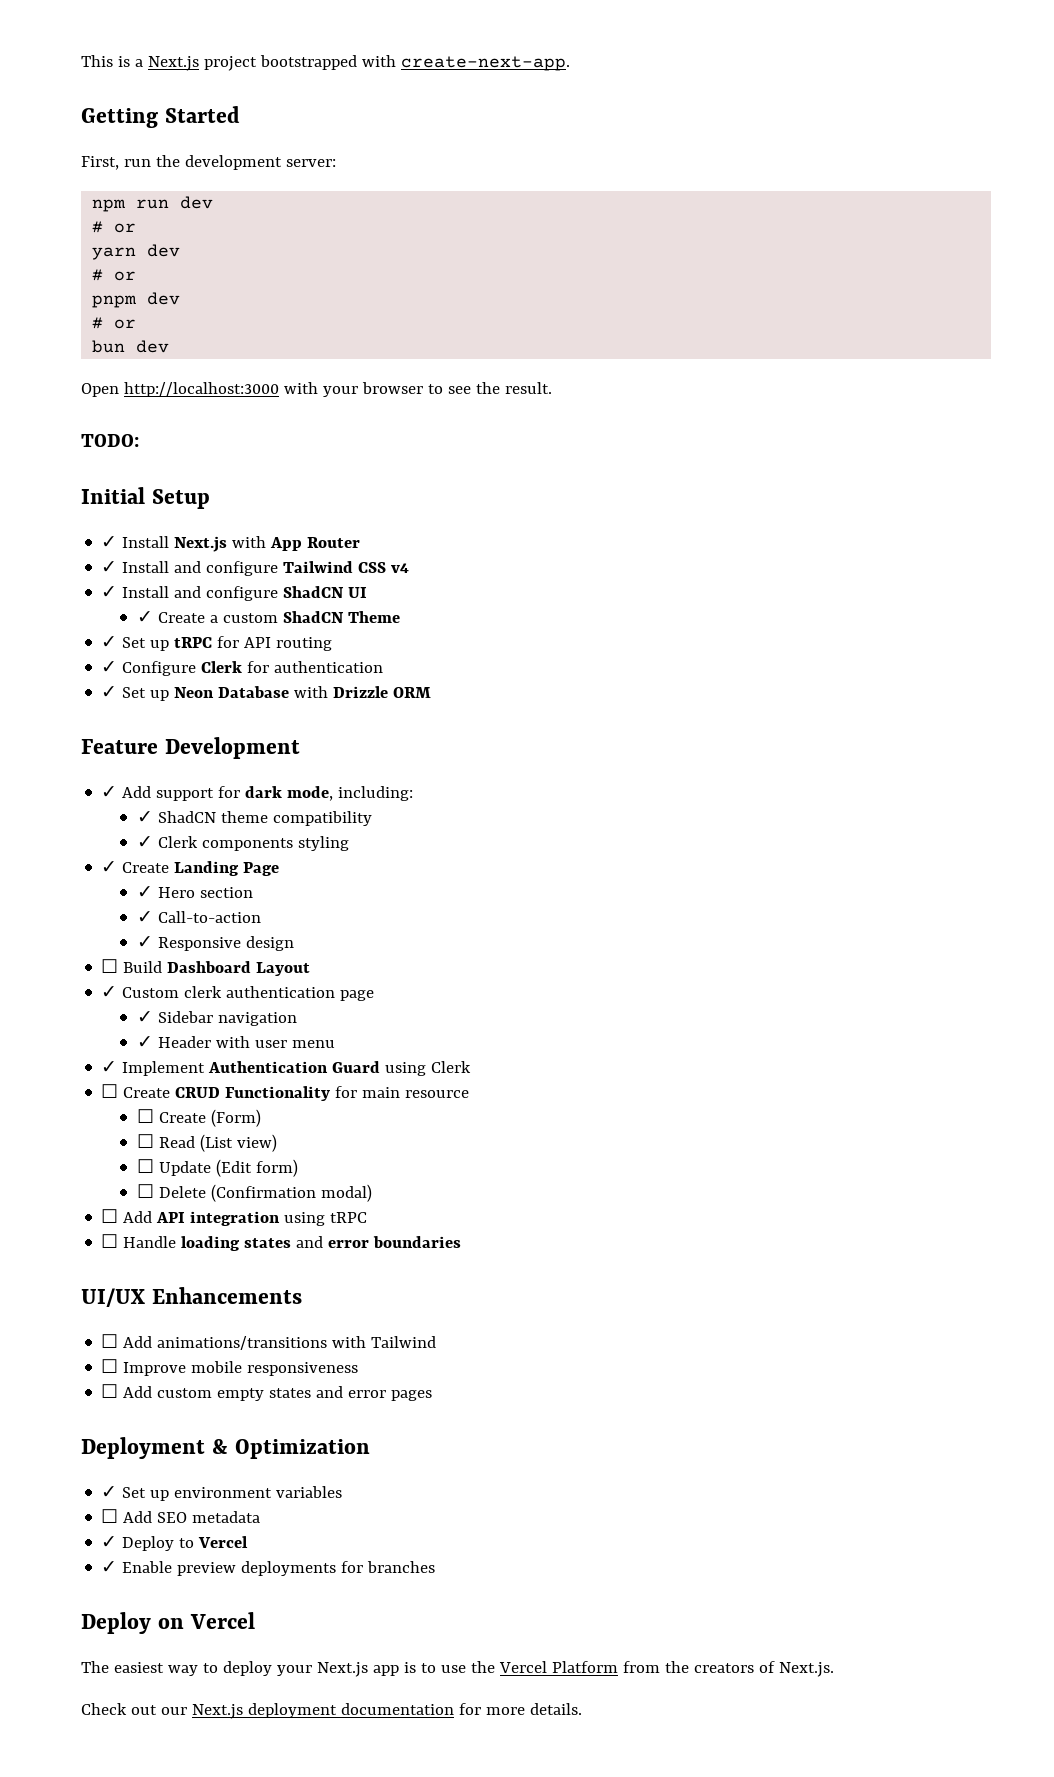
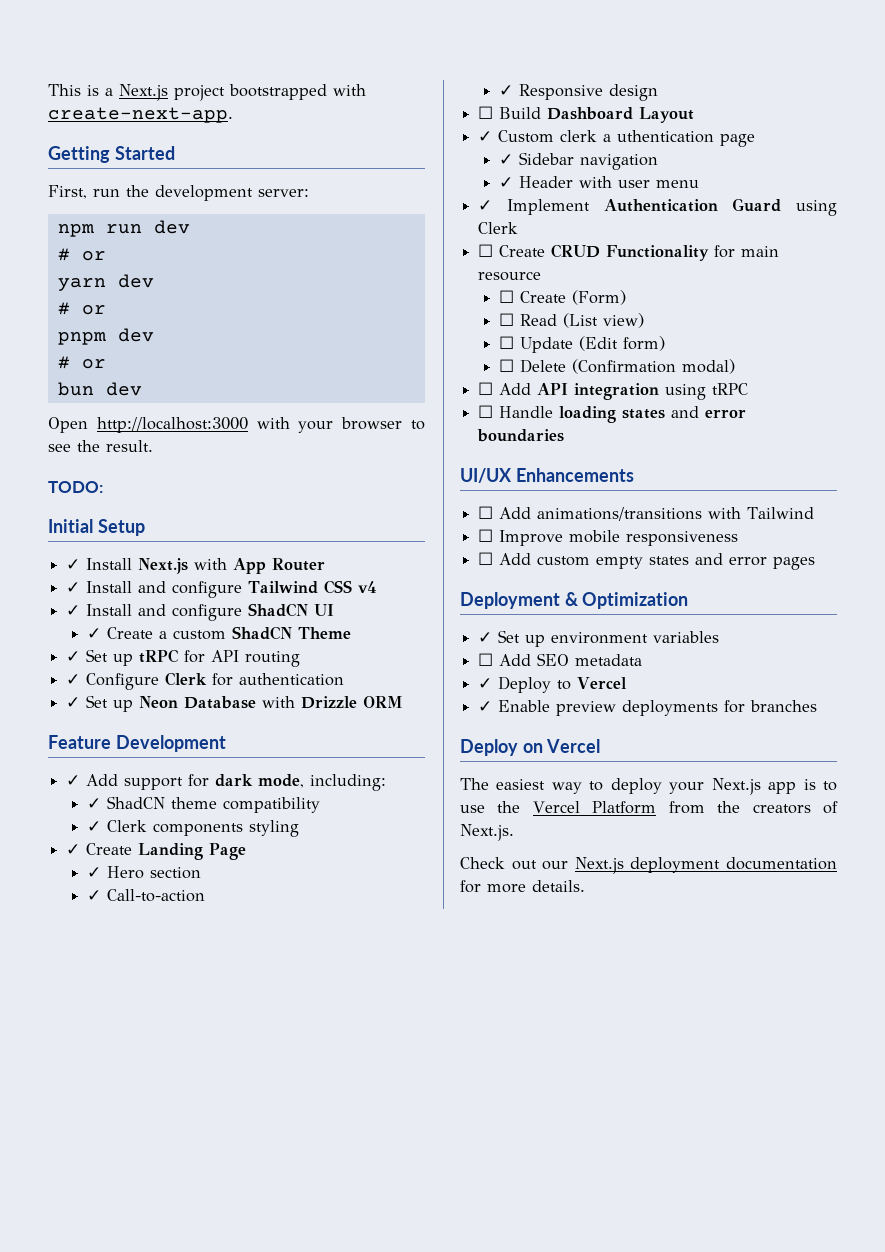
[226,986,336,998] authentication -> [603,130,715,143] a uthentication

